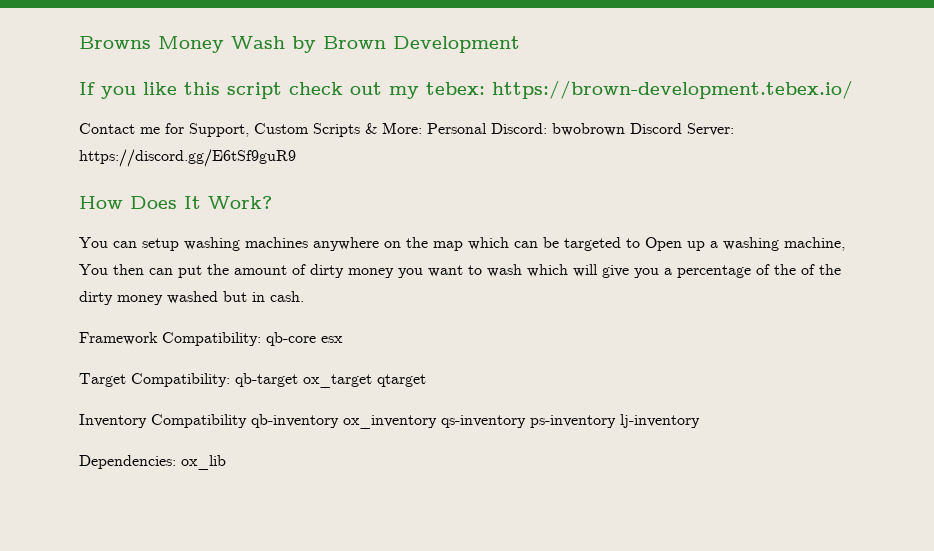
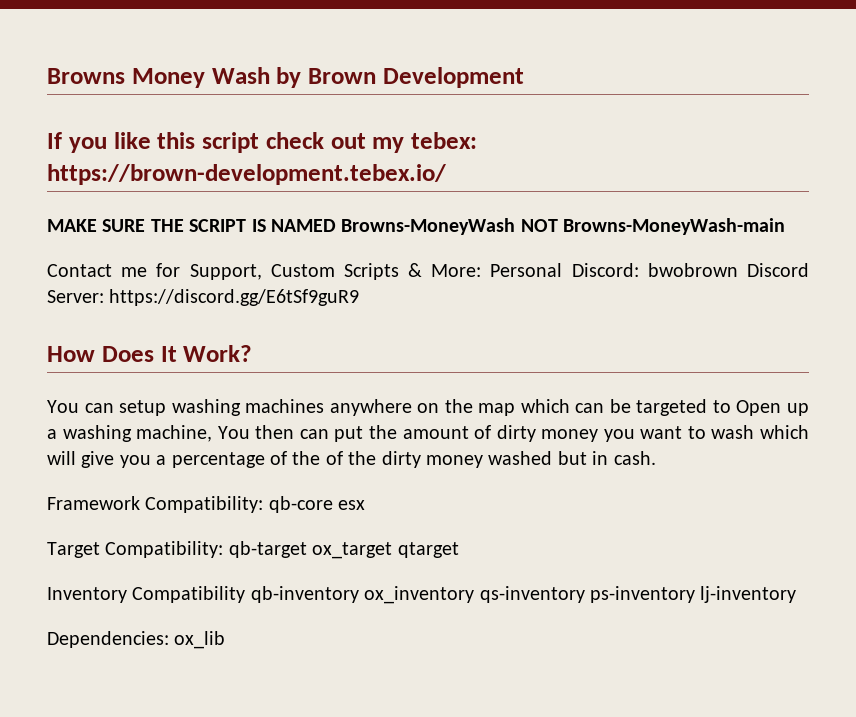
(853, 89) none -> [47,218,786,235] // MAKE SURE THE SCRIPT IS NAMED Browns-MoneyWash NOT Browns-MoneyWash-main

